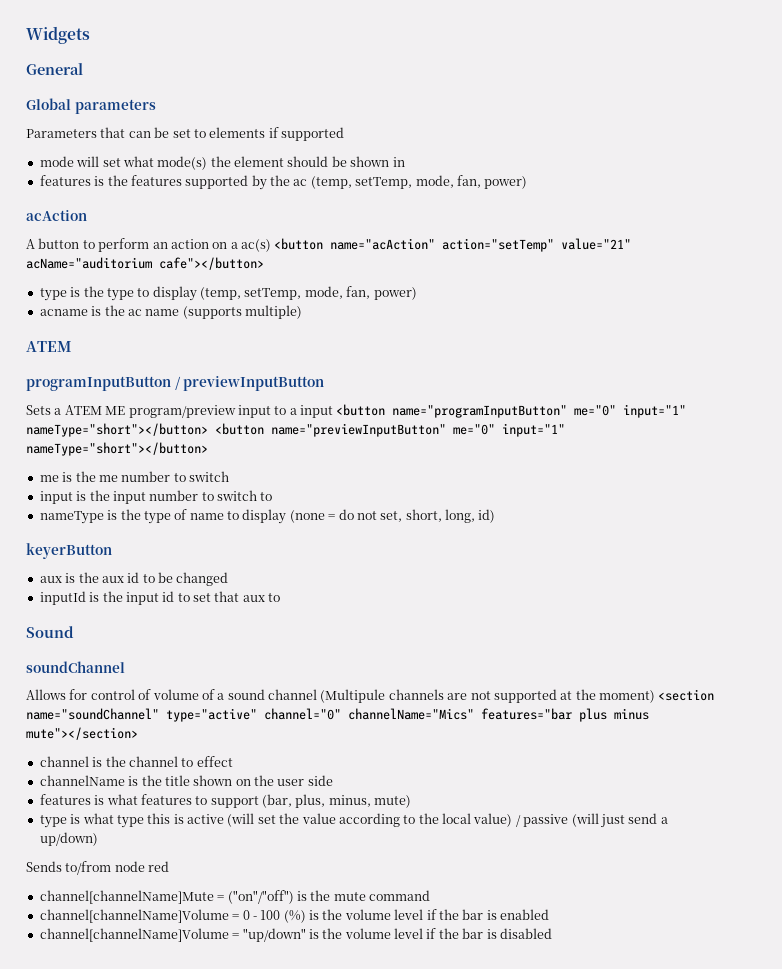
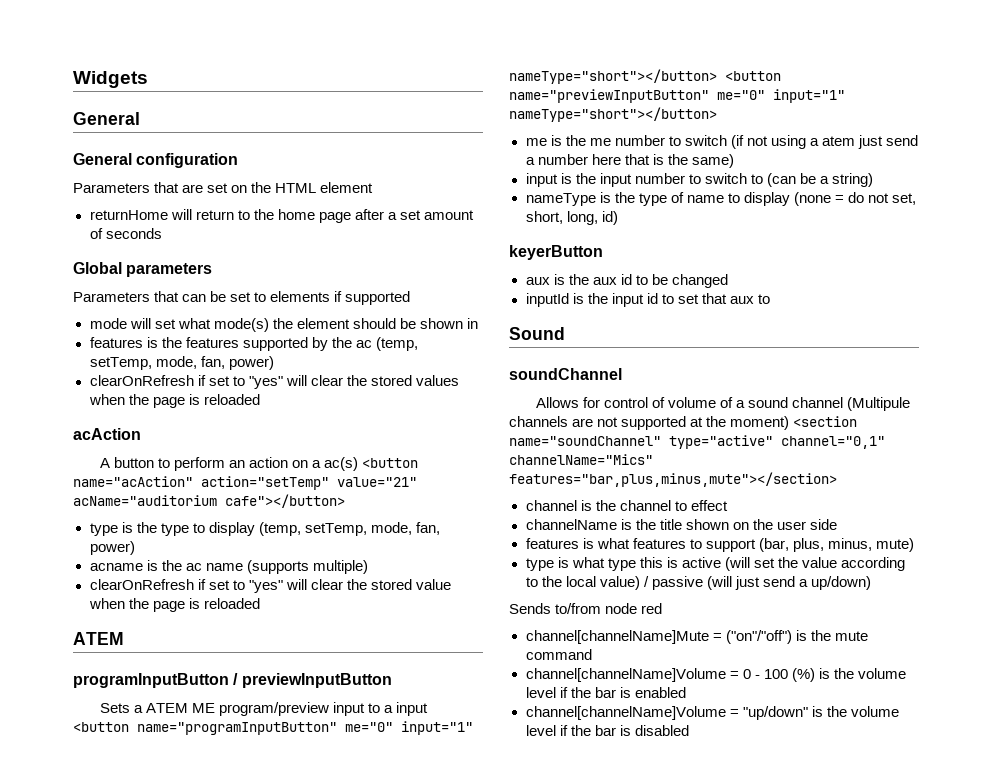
(83, 69) none -> [73,153,239,168] [73,182,374,193] [89,209,475,223] [89,228,162,239] // General configuration // Parameters that are set on the HTML element // returnHome will return to the home page after a set amount of seconds
(528, 182) none -> [89,375,459,389] [88,394,260,408] // clearOnRefresh if set to "yes" will clear the stored values when the page is reloaded
(302, 312) none -> [89,579,451,593] [88,598,260,612] // clearOnRefresh if set to "yes" will clear the stored value when the page is reloaded
(229, 476) none -> [730,135,919,149] [525,154,734,168] (if not using a atem just send a number here that is the same)
(273, 496) none -> [766,173,874,187] (can be a string)
[264,708,649,722] [26,727,138,740] channel="0" channelName="Mics" features="bar plus minus mute"></section> -> [781,436,885,449] [509,454,653,465] [509,472,837,487] channel="0,1" channelName="Mics" features="bar,plus,minus,mute"></section>

